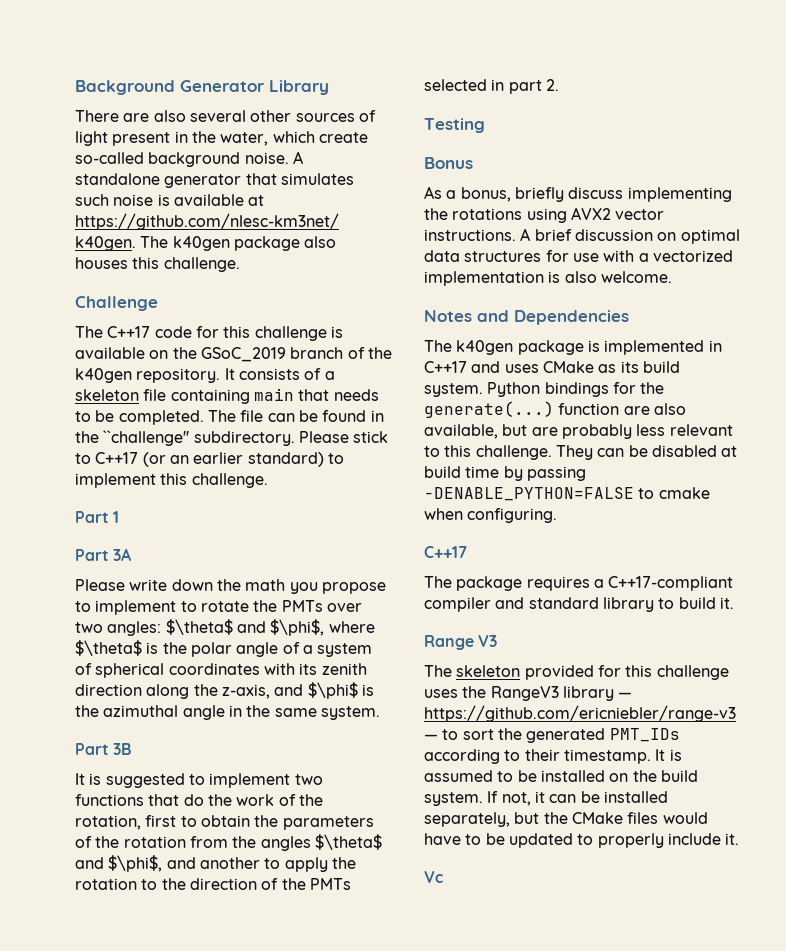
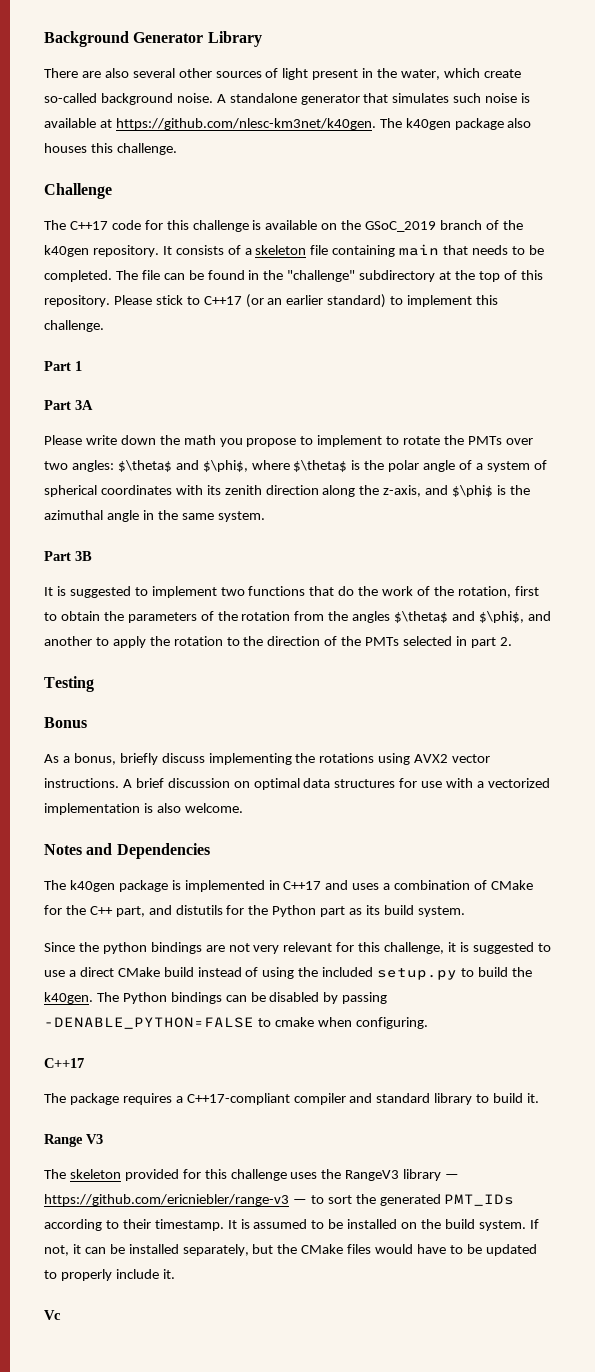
[103,430,295,446] ``challenge'' subdirectory. -> [287,270,543,282] [44,295,110,307] "challenge" subdirectory at the top of this repository.
[542,361,680,373] [424,382,665,397] [424,401,686,418] [424,424,733,439] [424,445,738,460] [424,466,500,478] CMake as its build system. Python bindings for the generate(...) function are also available, but are probably less relevant to this challenge. They can be disabled at build time -> [383,880,533,890] [44,905,465,917] [44,942,551,954] [44,967,532,980] [44,992,320,1004] a combination of CMake for the C++ part, and distutils for the Python part as its build system. // Since the python bindings are not very relevant for this challenge, it is suggested to use a direct CMake build instead of using the included setup.py to build the k40gen. The Python bindings can be disabled

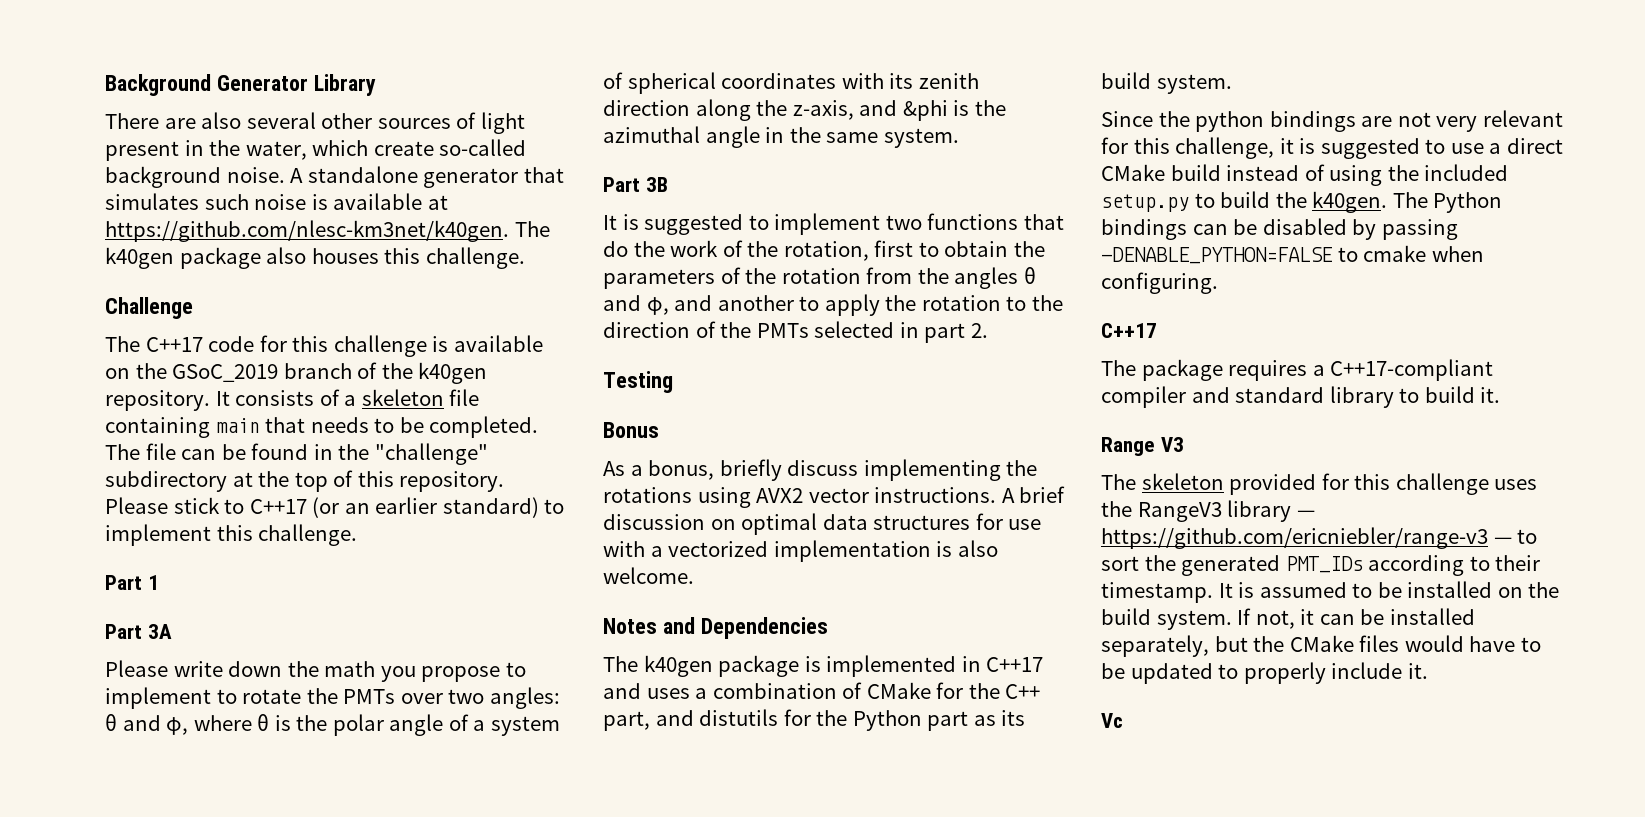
[117,460,348,472] $\theta$ and $\phi$, where $\theta$ -> [105,714,270,735] θ and φ, where θ
[452,485,494,497] $\phi$ -> [902,100,948,121] &phi
[394,611,524,623] $\theta$ and $\phi$, -> [1023,267,1036,284] [603,295,669,315] θ and φ,

